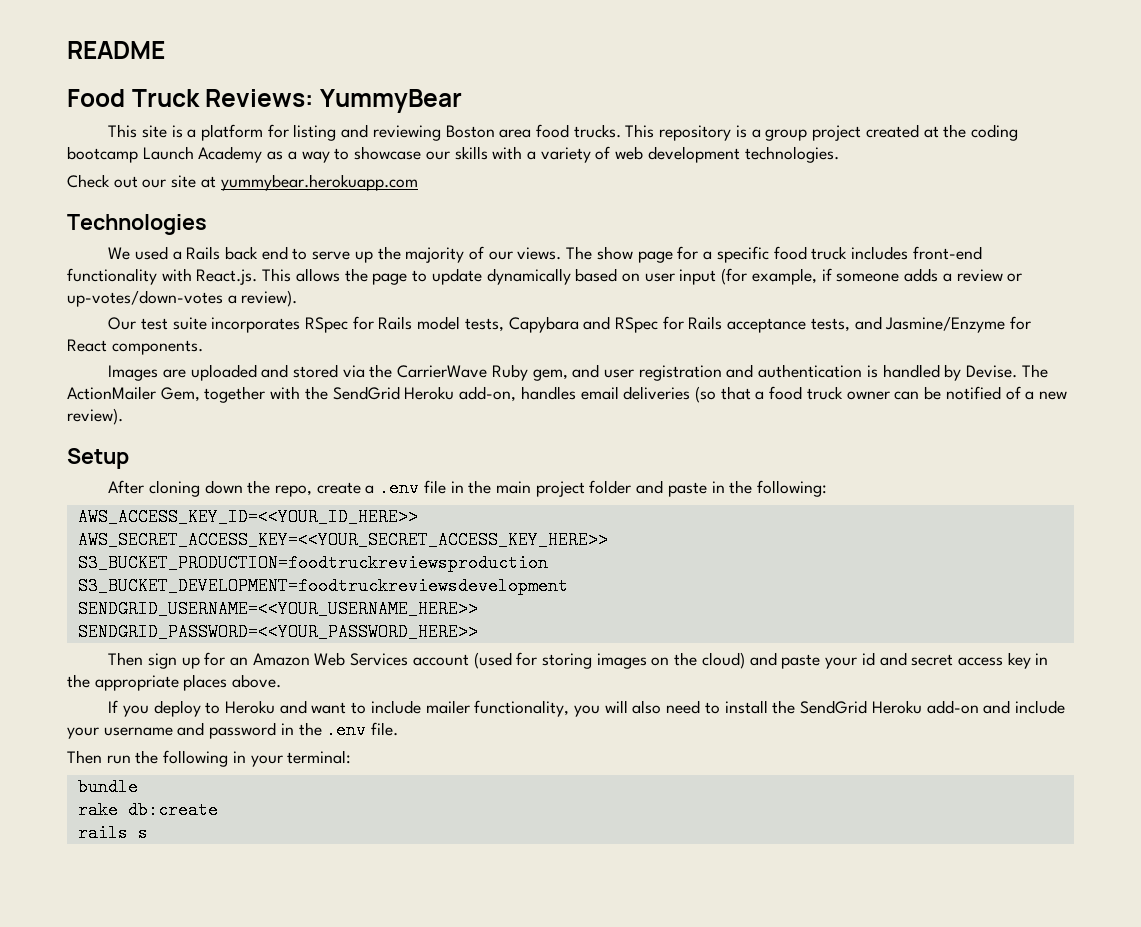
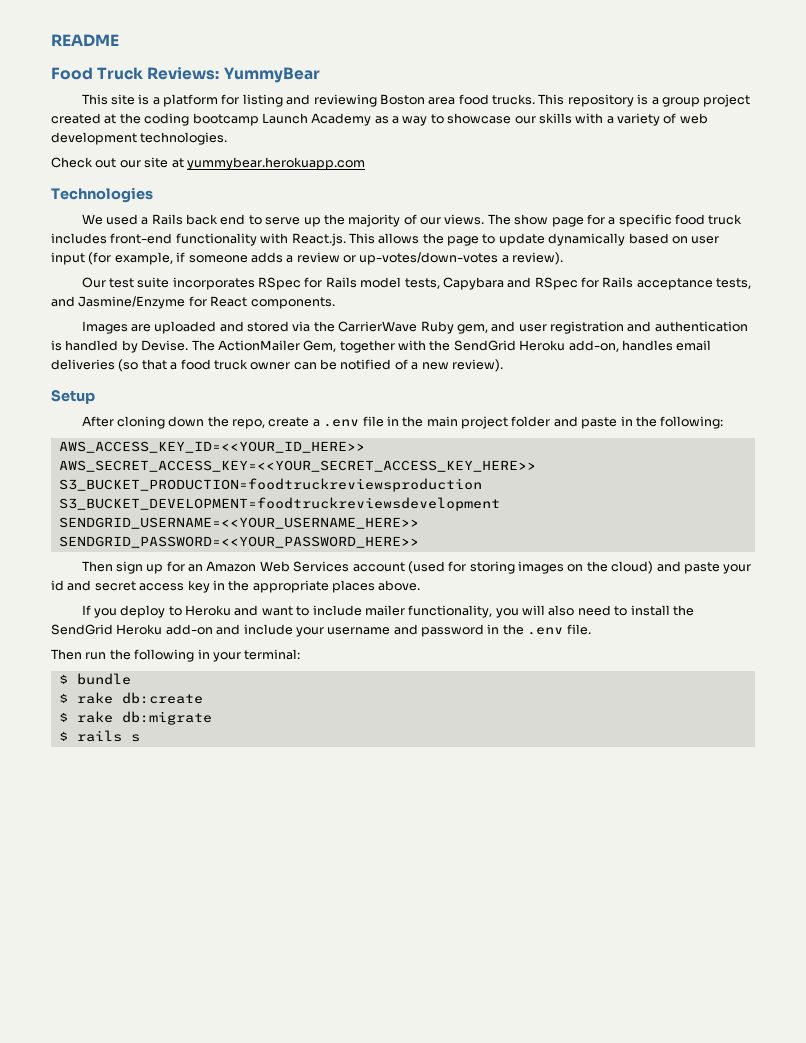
(352, 757) none -> [58,674,68,684] $
(138, 787) none -> [58,693,68,703] $
(218, 810) none -> [58,711,212,725] [58,731,68,741] $ rake db:migrate // $

